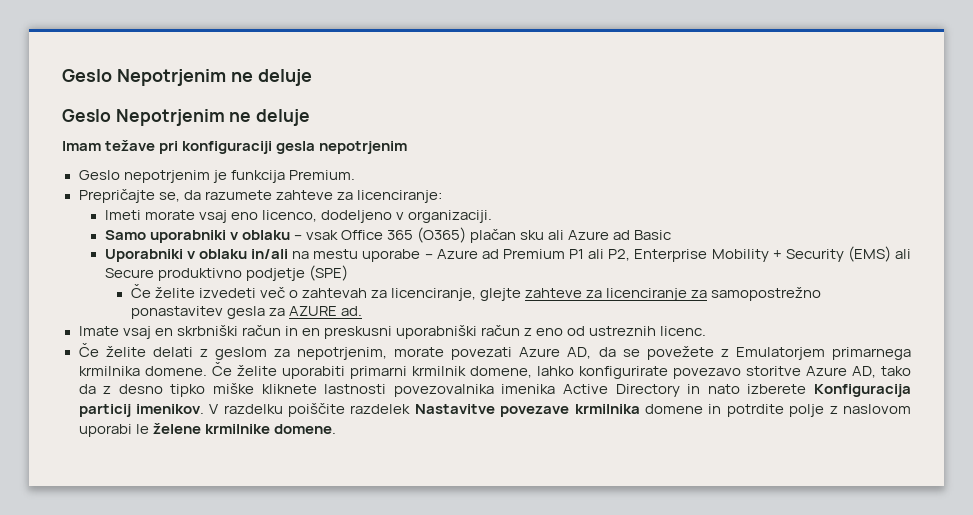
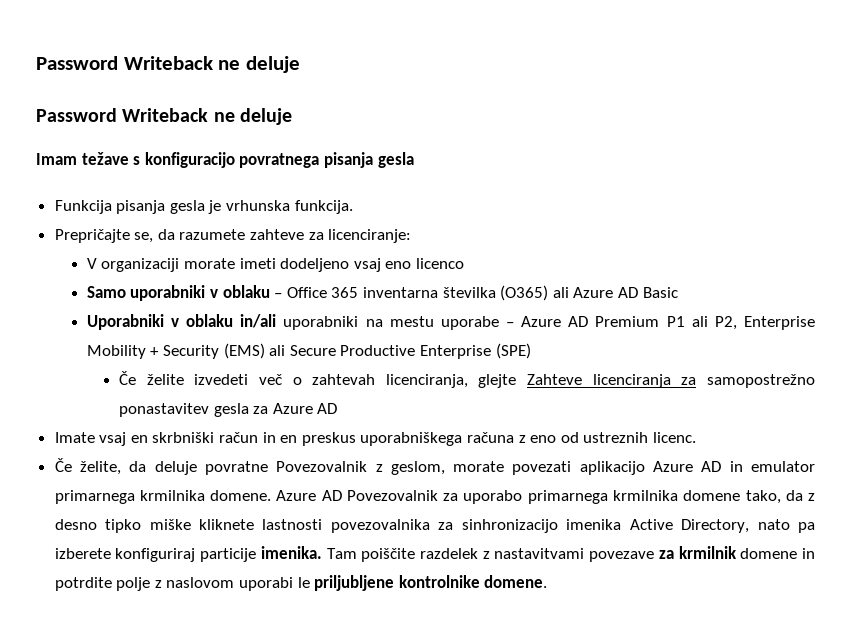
[62,69,312,86] [62,109,225,126] Geslo Nepotrjenim ne deluje // Geslo Nepotrjenim -> [36,56,300,73] [36,108,209,122] Password Writeback ne deluje // Password Writeback
[159,141,408,154] [78,170,355,183] pri konfiguraciji gesla nepotrjenim // Geslo nepotrjenim je funkcija Premium. -> [133,152,414,168] [54,200,353,214] s konfiguracijo povratnega pisanja gesla // Funkcija pisanja gesla je vrhunska funkcija.
[104,210,493,223] Imeti morate vsaj eno licenco, dodeljeno v organizaciji. -> [86,258,465,272] V organizaciji morate imeti dodeljeno vsaj eno licenco
[305,230,338,240] vsak -> (283, 295) none
[417,227,545,243] (O365) plačan sku -> [363,285,549,301] inventarna številka (O365)
[613,230,631,240] ad -> [617,287,638,298] AD
(289, 254) none -> [283,316,359,330] uporabniki
[481,249,499,259] ad -> [568,316,589,327] AD
[157,268,305,281] produktivno podjetje -> [340,345,492,359] Productive Enterprise
[371,288,688,301] za licenciranje, glejte zahteve za licenciranje -> [385,374,671,388] licenciranja, glejte Zahteve licenciranja
[288,306,363,316] AZURE ad. -> [272,403,338,414] Azure AD
[323,325,520,339] preskusni uporabniški račun -> [301,432,515,446] preskus uporabniškega računa
[105,346,911,360] [78,362,912,379] želite delati z geslom za nepotrjenim, morate povezati Azure AD, da se povežete z Emulatorjem primarnega krmilnika domene. Če želite uporabiti primarni krmilnik domene, lahko konfigurirate povezavo storitve Azure AD, tako -> [80,461,815,475] [54,490,781,504] želite, da deluje povratne Povezovalnik z geslom, morate povezati aplikacijo Azure AD in emulator primarnega krmilnika domene. Azure AD Povezovalnik za uporabo primarnega krmilnika domene tako,
[501,384,912,397] [78,403,640,417] imenika Active Directory in nato izberete Konfiguracija particij imenikov. V razdelku poiščite razdelek Nastavitve povezave krmilnika -> [438,519,815,533] [54,546,737,562] za sinhronizacijo imenika Active Directory, nato pa izberete konfiguriraj particije imenika. Tam poiščite razdelek z nastavitvami povezave za krmilnik
[152,423,270,434] želene krmilnike -> [314,575,480,591] priljubljene kontrolnike

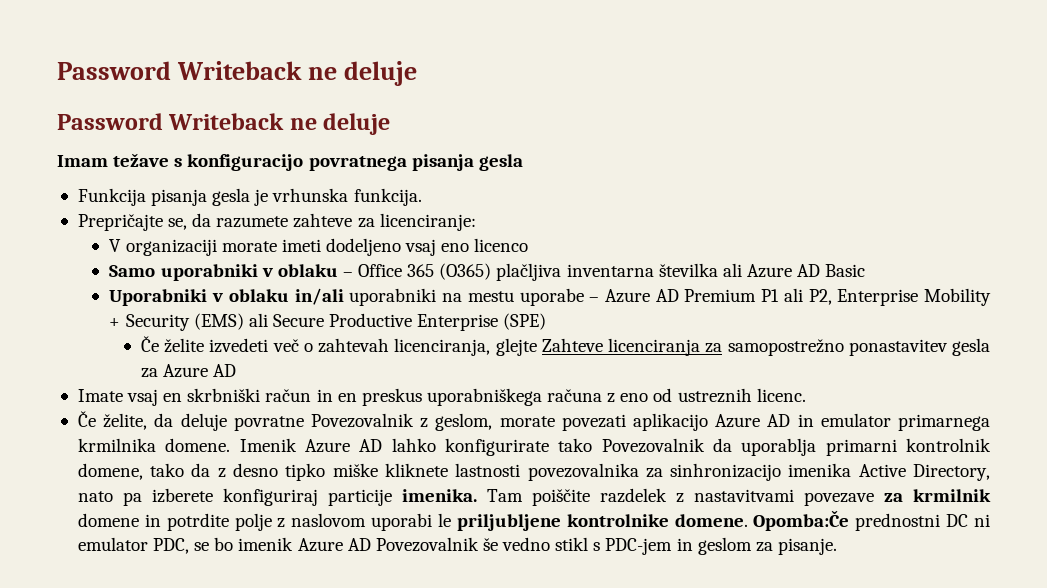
(359, 292) none -> [439,263,562,281] (O365) plačljiva
[500,285,549,301] (O365) -> (718, 270) none
[276,490,781,504] Azure AD Povezovalnik za uporabo primarnega krmilnika domene tako, -> [239,438,992,456] [77,463,185,480] Imenik Azure AD lahko konfigurirate tako Povezovalnik da uporablja primarni kontrolnik domene, tako
(548, 581) none -> [753,510,991,531] [77,537,837,555] Opomba:Če prednostni DC ni emulator PDC, se bo imenik Azure AD Povezovalnik še vedno stikl s PDC-jem in geslom za pisanje.

